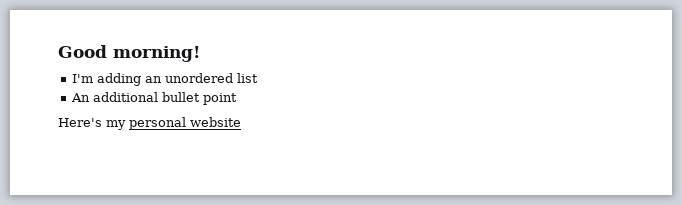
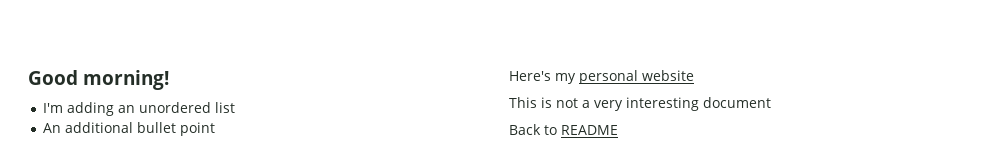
(241, 122) none -> [509,97,771,111] [509,124,618,135] // This is not a very interesting document // Back to README

